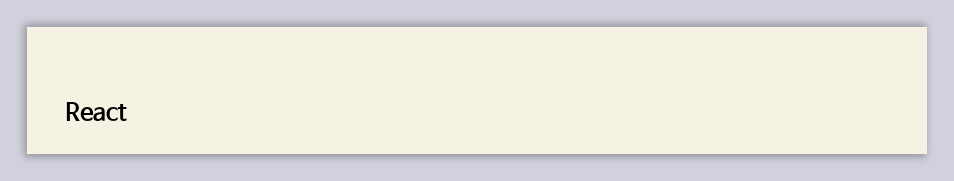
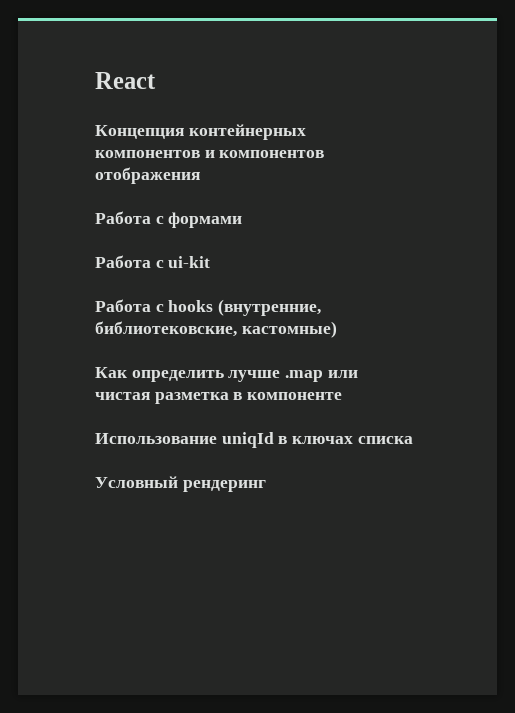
(127, 111) none -> [95,124,306,140] [95,150,325,158] [95,167,200,184] [95,211,243,228] [95,255,211,268] [95,299,322,316] [95,321,337,338] [95,367,358,382] [95,392,343,404] [95,432,413,448] [95,476,266,492] // Концепция контейнерных компонентов и компонентов отображения // Работа с формами // Работа с ui-kit // Работа с hooks (внутренние, библиотековские, кастомные) // Как определить лучше .map или чистая разметка в компоненте // Использование uniqId в ключах списка // Условный рендеринг

